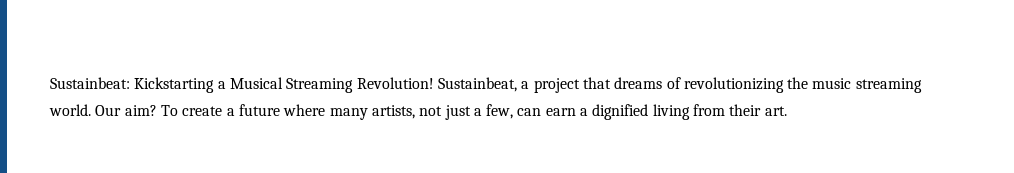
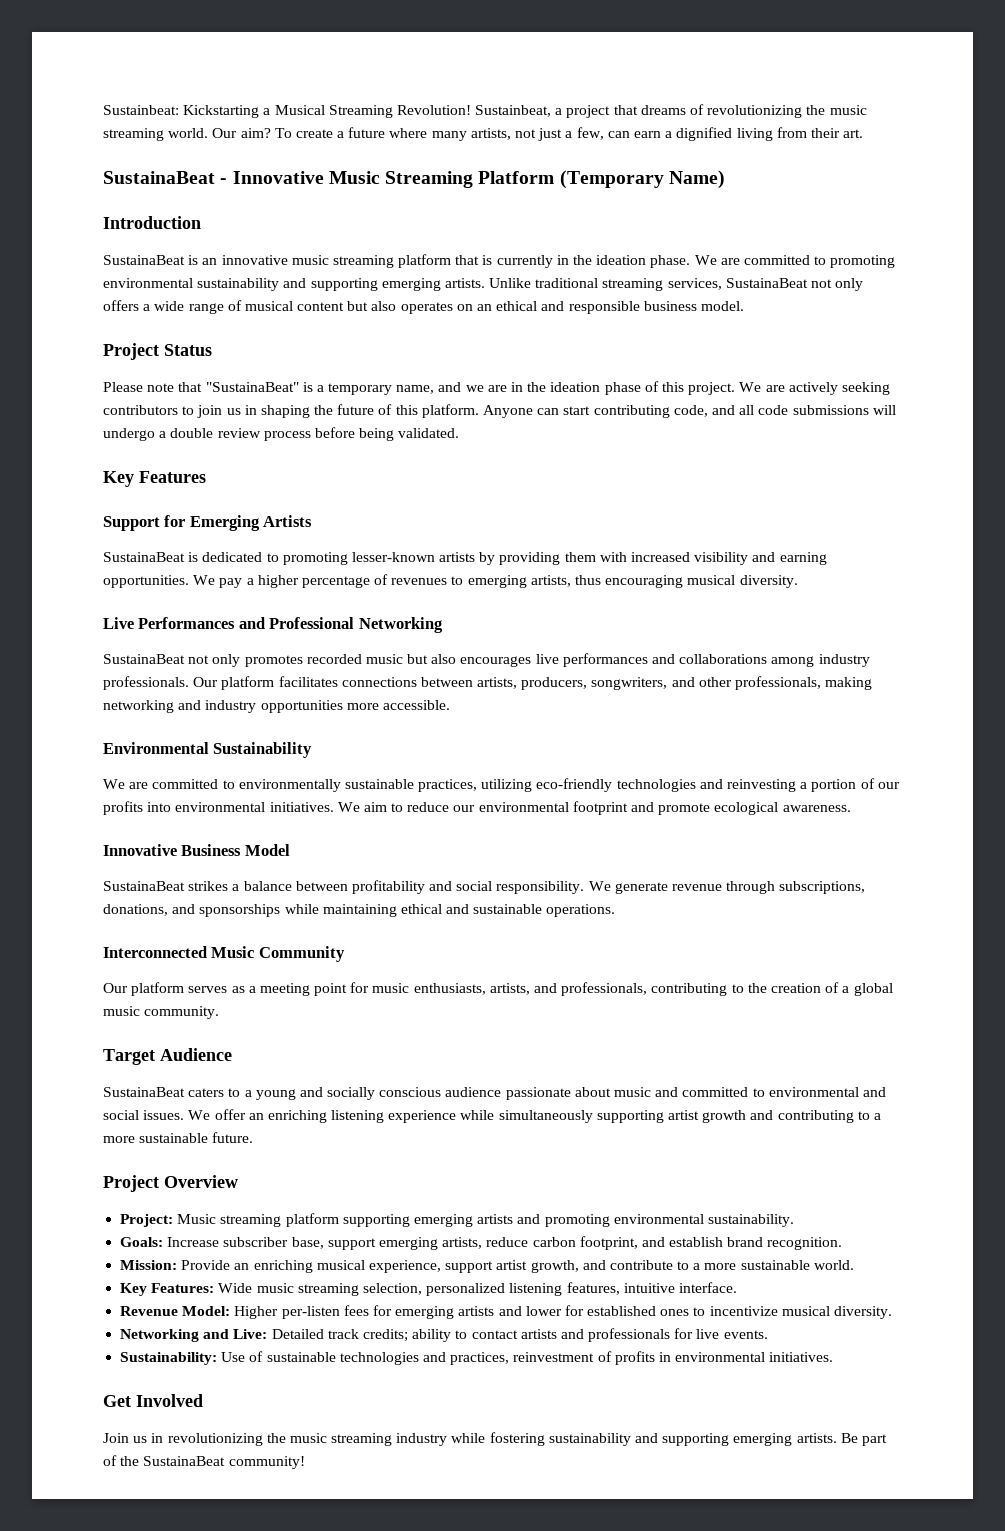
(787, 111) none -> [103,170,725,189] [103,216,201,229] [103,254,896,268] [103,278,864,291] [103,300,744,314] [103,343,212,360] [103,381,890,395] [103,404,896,418] [103,427,460,441] [103,471,206,487] [103,515,313,531] [103,552,827,565] [103,574,798,588] [103,617,443,633] [103,653,870,667] [103,676,873,690] [103,700,450,713] [103,742,313,758] [103,778,900,792] [103,801,851,815] [103,844,290,856] [103,880,866,894] [103,904,616,917] [103,946,345,962] [103,982,893,996] [103,1006,220,1019] [103,1048,232,1065] [103,1087,886,1100] [103,1109,881,1123] [103,1132,254,1143] [103,1175,238,1192] [120,1213,794,1227] [120,1236,843,1250] [120,1260,854,1273] [120,1282,737,1296] [120,1305,893,1319] [120,1328,768,1342] [120,1351,834,1365] [103,1394,203,1407] [103,1432,887,1446] [103,1455,305,1469] // SustainaBeat - Innovative Music Streaming Platform (Temporary Name) // Introduction // SustainaBeat is an innovative music streaming platform that is currently in the ideation phase. We are committed to promoting environmental sustainability and supporting emerging artists. Unlike traditional streaming services, SustainaBeat not only offers a wide range of musical content but also operates on an ethical and responsible business model. // Project Status // Please note that "SustainaBeat" is a temporary name, and we are in the ideation phase of this project. We are actively seeking contributors to join us in shaping the future of this platform. Anyone can start contributing code, and all code submissions will undergo a double review process before being validated. // Key Features // Support for Emerging Artists // SustainaBeat is dedicated to promoting lesser-known artists by providing them with increased visibility and earning opportunities. We pay a higher percentage of revenues to emerging artists, thus encouraging musical diversity. // Live Performances and Professional Networking // SustainaBeat not only promotes recorded music but also encourages live performances and collaborations among industry professionals. Our platform facilitates connections between artists, producers, songwriters, and other professionals, making networking and industry opportunities more accessible. // Environmental Sustainability // We are committed to environmentally sustainable practices, utilizing eco-friendly technologies and reinvesting a portion of our profits into environmental initiatives. We aim to reduce our environmental footprint and promote ecological awareness. // Innovative Business Model // SustainaBeat strikes a balance between profitability and social responsibility. We generate revenue through subscriptions, donations, and sponsorships while maintaining ethical and sustainable operations. // Interconnected Music Community // Our platform serves as a meeting point for music enthusiasts, artists, and professionals, contributing to the creation of a global music community. // Target Audience // SustainaBeat caters to a young and socially conscious audience passionate about music and committed to environmental and social issues. We offer an enriching listening experience while simultaneously supporting artist growth and contributing to a more sustainable future. // Project Overview // Project: Music streaming platform supporting emerging artists and promoting environmental sustainability. // Goals: Increase subscriber base, support emerging artists, reduce carbon footprint, and establish brand recognition. // Mission: Provide an enriching musical experience, support artist growth, and contribute to a more sustainable world. // Key Features: Wide music streaming selection, personalized listening features, intuitive interface. // Revenue Model: Higher per-listen fees for emerging artists and lower for established ones to incentivize musical diversity. // Networking and Live: Detailed track credits; ability to contact artists and professionals for live events. // Sustainability: Use of sustainable technologies and practices, reinvestment of profits in environmental initiatives. // Get Involved // Join us in revolutionizing the music streaming industry while fostering sustainability and supporting emerging artists. Be part of the SustainaBeat community!

